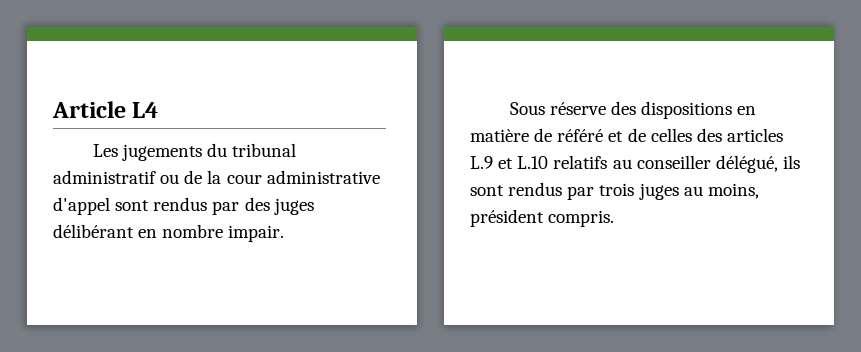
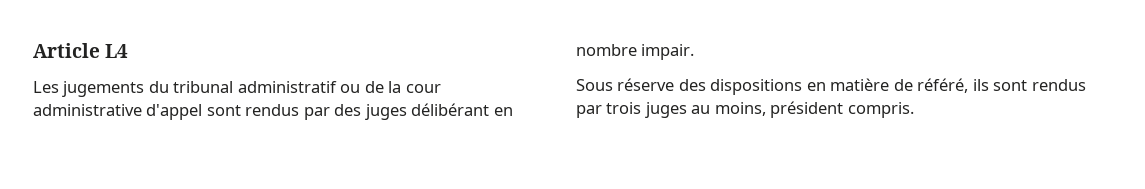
[557,128,783,142] [470,155,778,173] référé et de celles des articles L.9 et L.10 relatifs au conseiller délégué, -> [917,78,969,93] référé,

